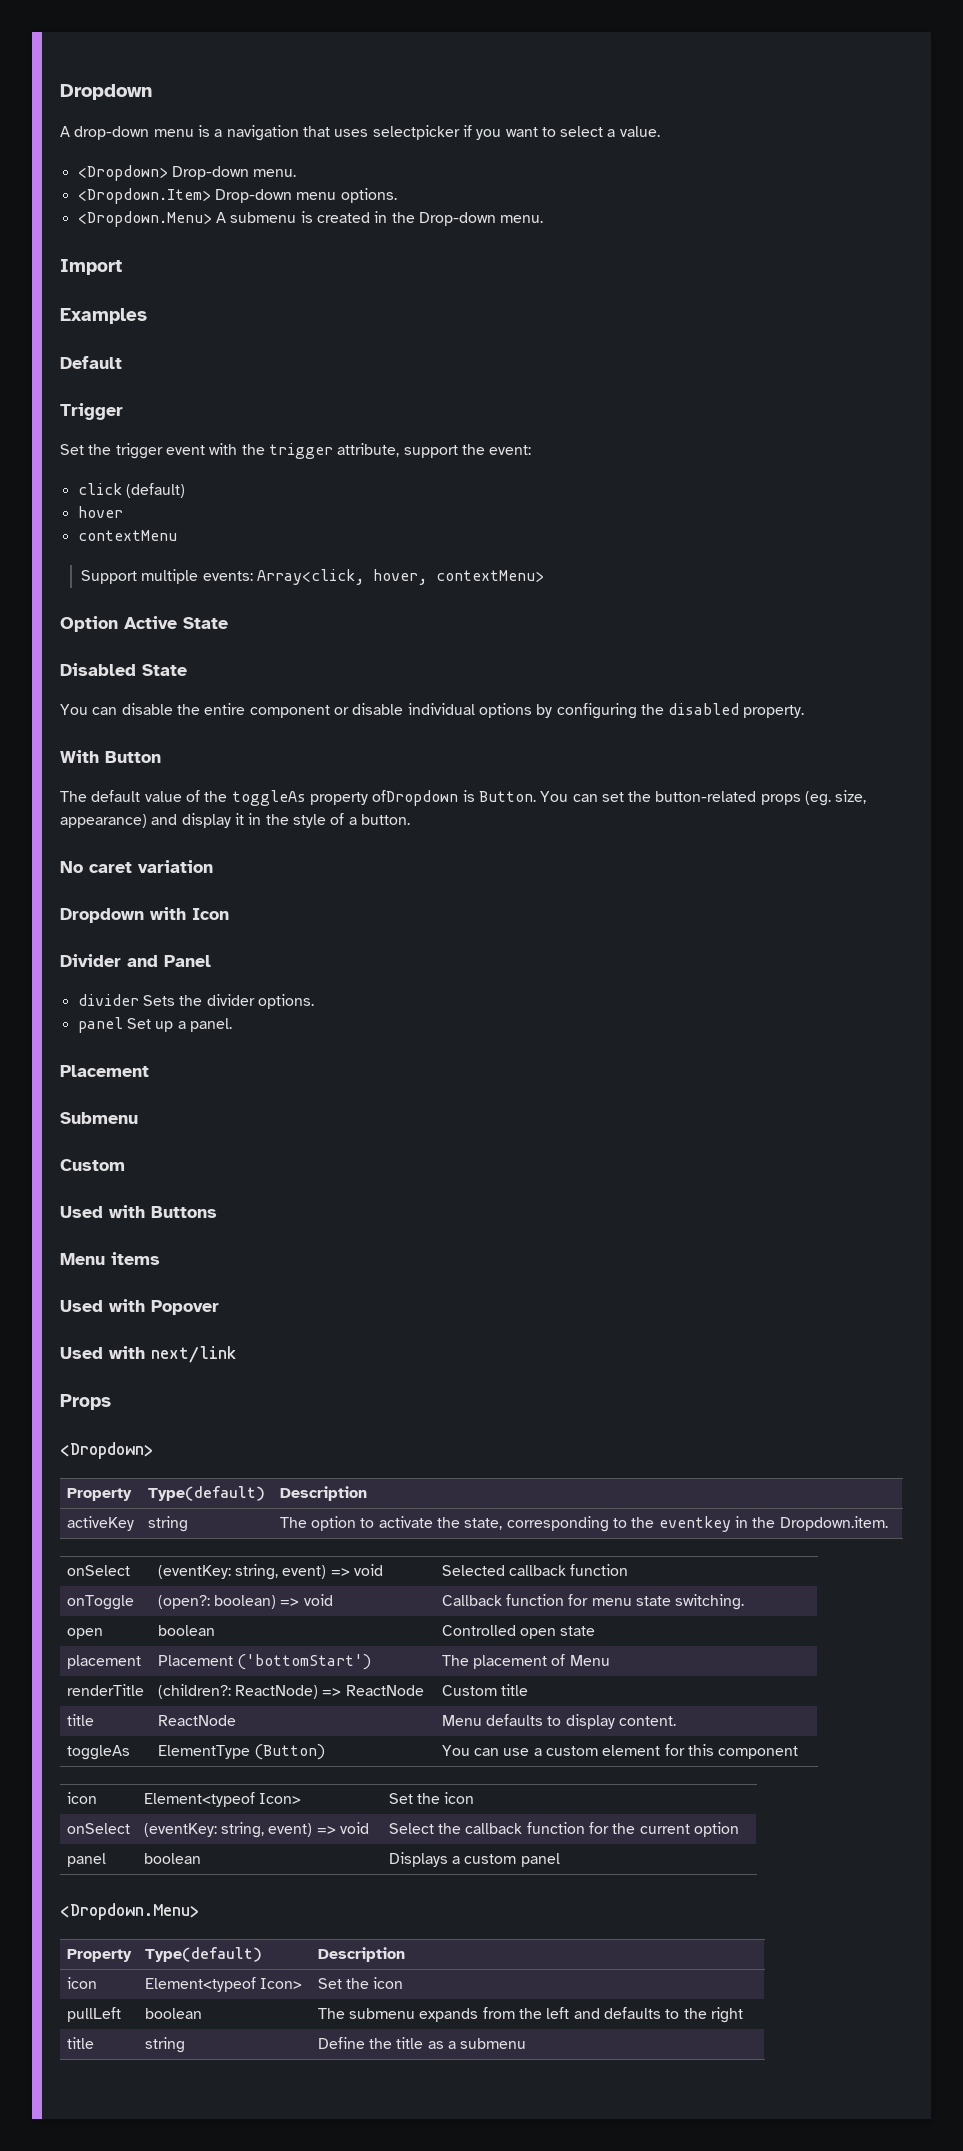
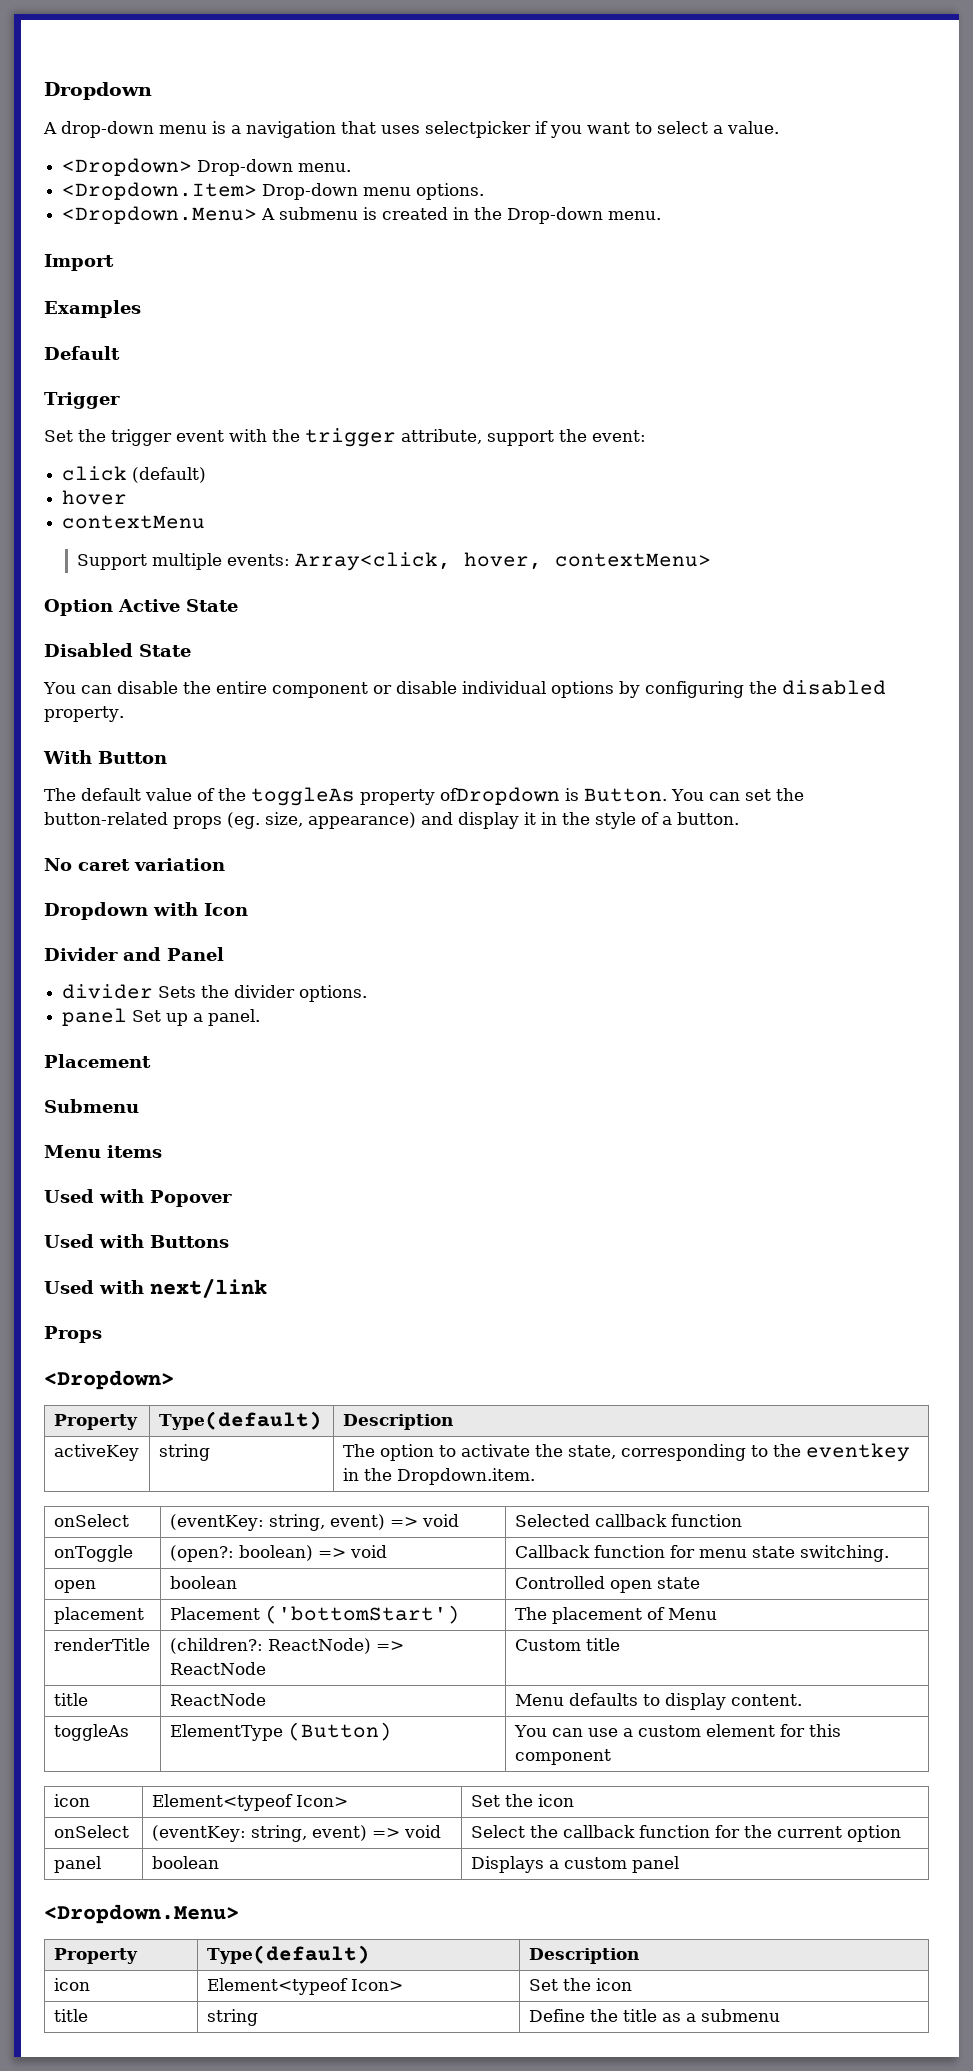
[60,1159,125,1171] [60,1205,217,1218] // Custom // Used with Buttons -> (139, 1106) none
(219, 1307) none -> [44,1234,229,1248] // Used with Buttons
[66,2007,121,2022] [144,2008,202,2019] [317,2007,743,2023] // pullLeft | boolean | The submenu expands from the left and defaults to the right -> (632, 1984) none

